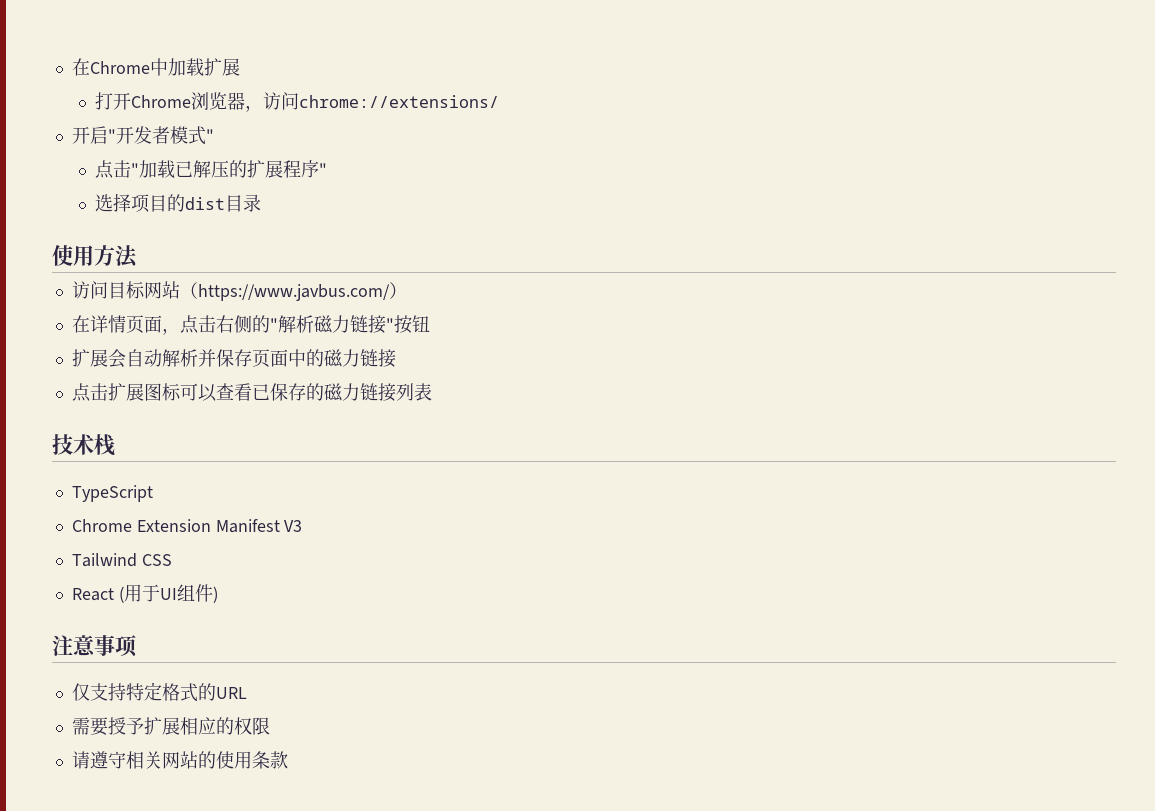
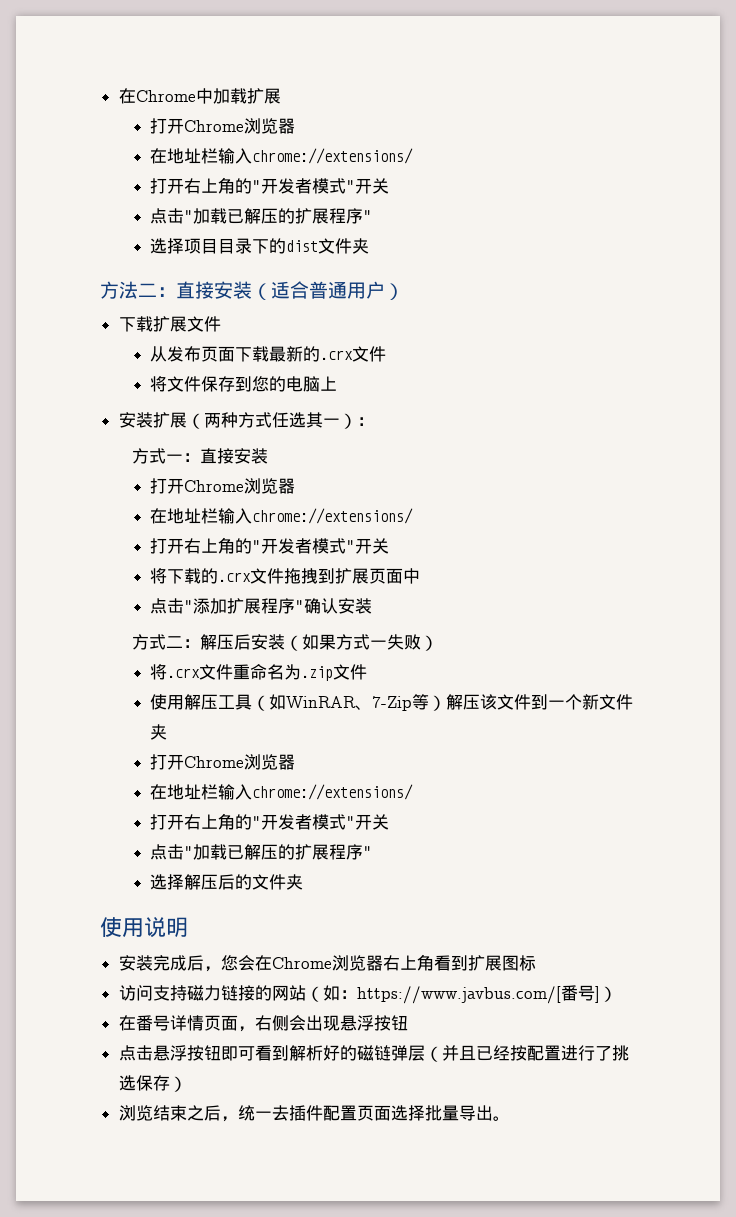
[245,92,500,112] [71,126,214,145] ，访问chrome://extensions/ // 开启"开发者模式" -> [150,148,414,164] [150,177,390,194] // 在地址栏输入chrome://extensions/ // 打开右上角的"开发者模式"开关
[167,194,262,212] [52,245,138,268] [71,281,390,301] 的dist目录 // 使用方法 // 访问目标网站（https://www.javbus.com/ -> [218,238,370,254] [100,281,404,300] [118,316,221,332] [150,346,387,362] [150,376,338,392] [118,412,374,429] [131,448,268,464] [150,478,296,494] [150,508,414,524] [150,537,390,554] [150,568,421,584] [150,598,373,614] [131,634,438,651] [150,664,368,681] [150,694,634,711] [150,724,168,740] [150,754,296,770] [150,784,414,800] [150,813,390,830] [150,844,373,860] [150,874,304,890] [100,917,188,938] [118,954,536,972] [118,985,600,1004] 目录下的dist文件夹 // 方法二：直接安装（适合普通用户） // 下载扩展文件 // 从发布页面下载最新的.crx文件 // 将文件保存到您的电脑上 // 安装扩展（两种方式任选其一）： // 方式一：直接安装 // 打开Chrome浏览器 // 在地址栏输入chrome://extensions/ // 打开右上角的"开发者模式"开关 // 将下载的.crx文件拖拽到扩展页面中 // 点击"添加扩展程序"确认安装 // 方式二：解压后安装（如果方式一失败） // 将.crx文件重命名为.zip文件 // 使用解压工具（如WinRAR、7-Zip等）解压该文件到一个新文件夹 // 打开Chrome浏览器 // 在地址栏输入chrome://extensions/ // 打开右上角的"开发者模式"开关 // 点击"加载已解压的扩展程序" // 选择解压后的文件夹 // 使用说明 // 安装完成后，您会在Chrome浏览器右上角看到扩展图标 // 访问支持磁力链接的网站（如：https://www.javbus.com/[番号]
(90, 324) none -> [135,1015,170,1031] 番号
[179,315,430,334] [71,349,396,368] [71,383,432,402] [52,434,115,456] [71,485,153,502] [71,519,303,533] [71,553,172,567] [71,584,218,603] [52,635,137,657] [71,682,247,702] [71,717,270,736] [71,751,288,769] 点击右侧的"解析磁力链接"按钮 // 扩展会自动解析并保存页面中的磁力链接 // 点击扩展图标可以查看已保存的磁力链接列表 // 技术栈 // TypeScript // Chrome Extension Manifest V3 // Tailwind CSS // React (用于UI组件) // 注意事项 // 仅支持特定格式的URL // 需要授予扩展相应的权限 // 请遵守相关网站的使用条款 -> [254,1015,408,1031] [118,1045,629,1062] [118,1075,187,1092] [118,1105,510,1122] 右侧会出现悬浮按钮 // 点击悬浮按钮即可看到解析好的磁链弹层（并且已经按配置进行了挑选保存） // 浏览结束之后，统一去插件配置页面选择批量导出。

